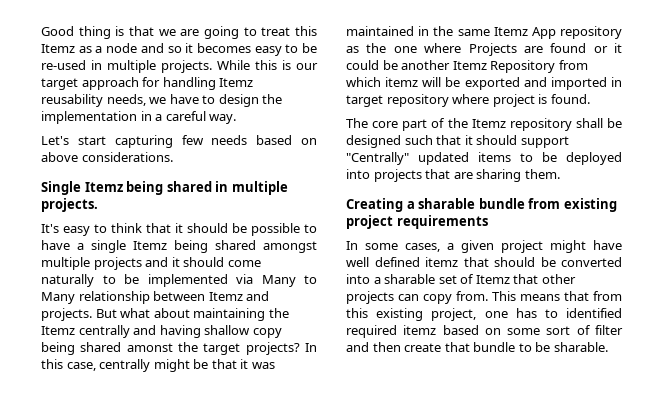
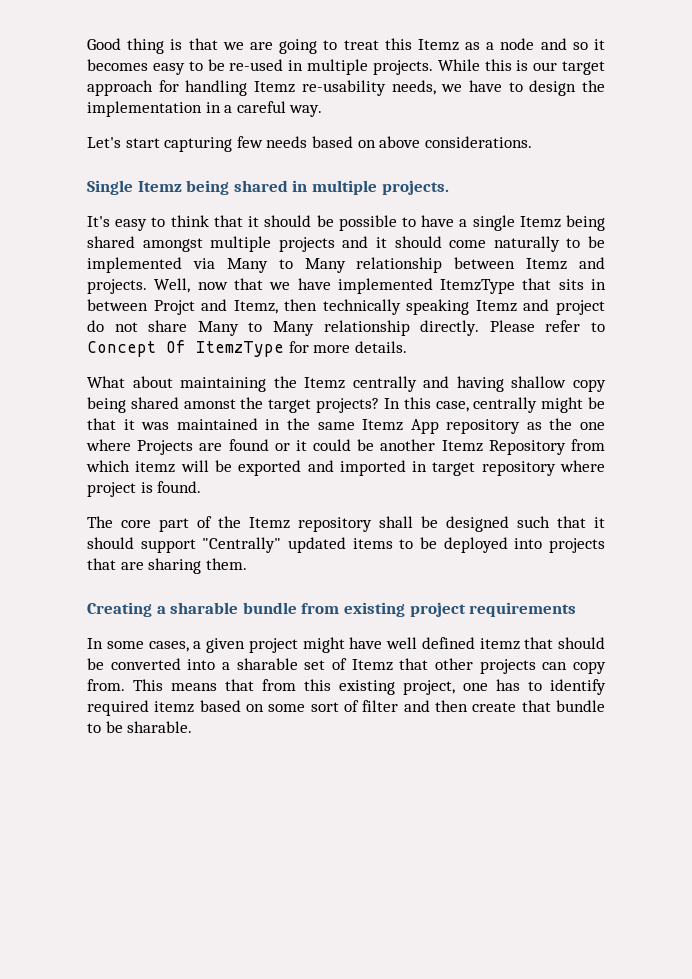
[41,94,103,107] reusability -> [301,80,386,96] re-usability
[95,308,151,318] But what -> [154,278,606,294] [87,299,605,315] [87,320,605,336] [87,340,407,357] [87,376,125,388] Well, now that we have implemented ItemzType that sits in between Projct and Itemz, then technically speaking Itemz and project do not share Many to Many relationship directly. Please refer to Concept Of ItemzType for more details. // What
[566,308,622,318] identified -> [550,679,606,695] identify

